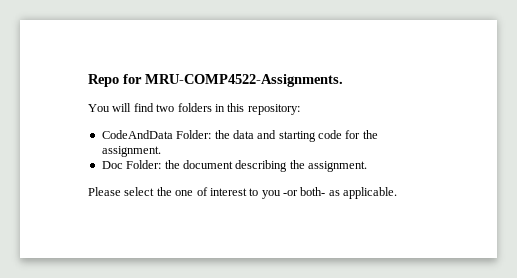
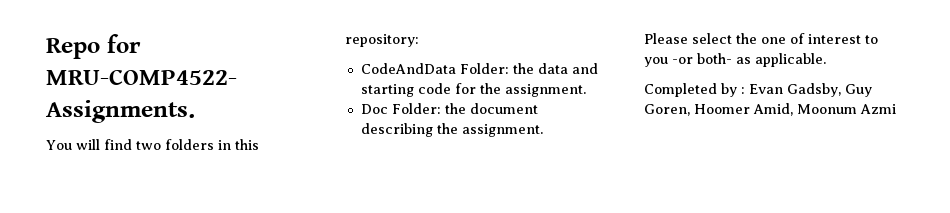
(398, 193) none -> [644,83,872,97] [644,103,896,116] // Completed by : Evan Gadsby, Guy Goren, Hoomer Amid, Moonum Azmi

